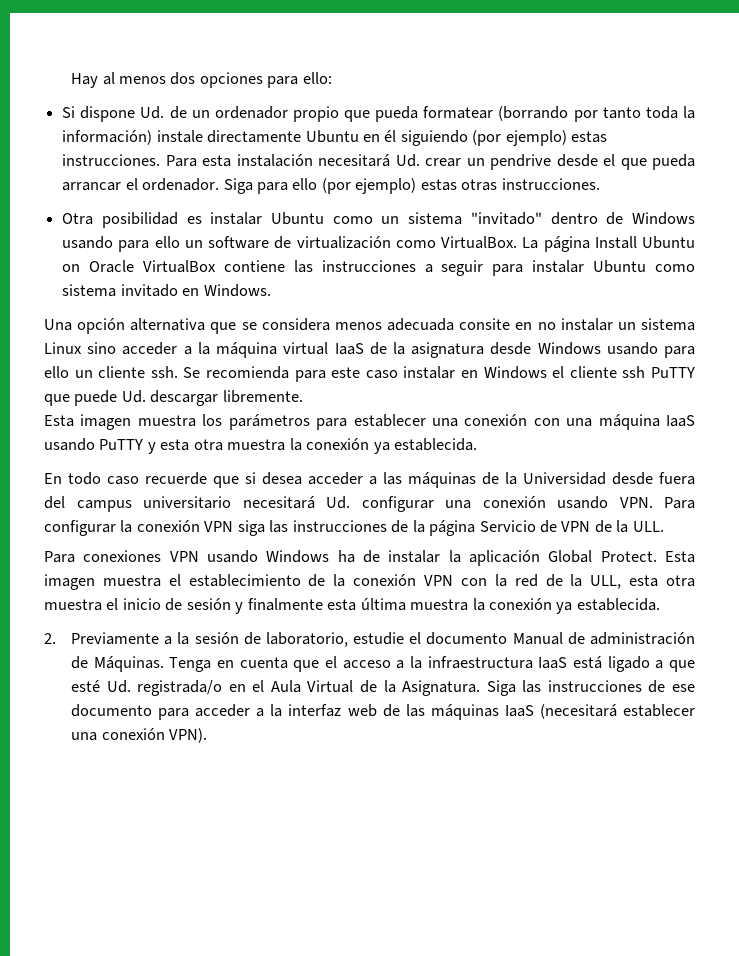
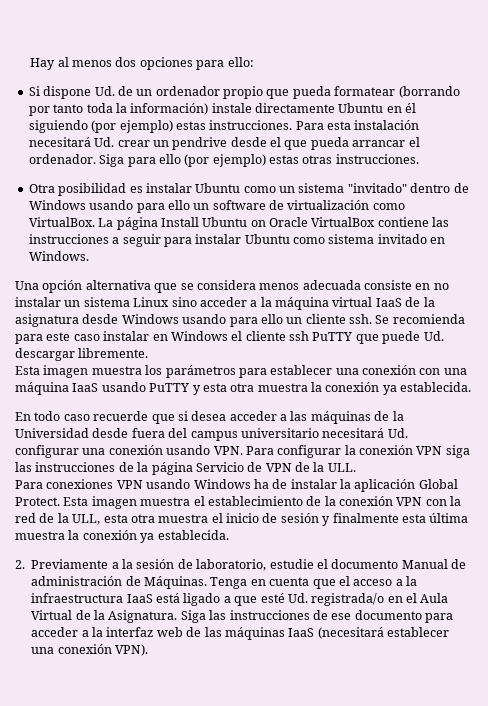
[459,318,511,330] consite -> [364,280,412,290] consiste

